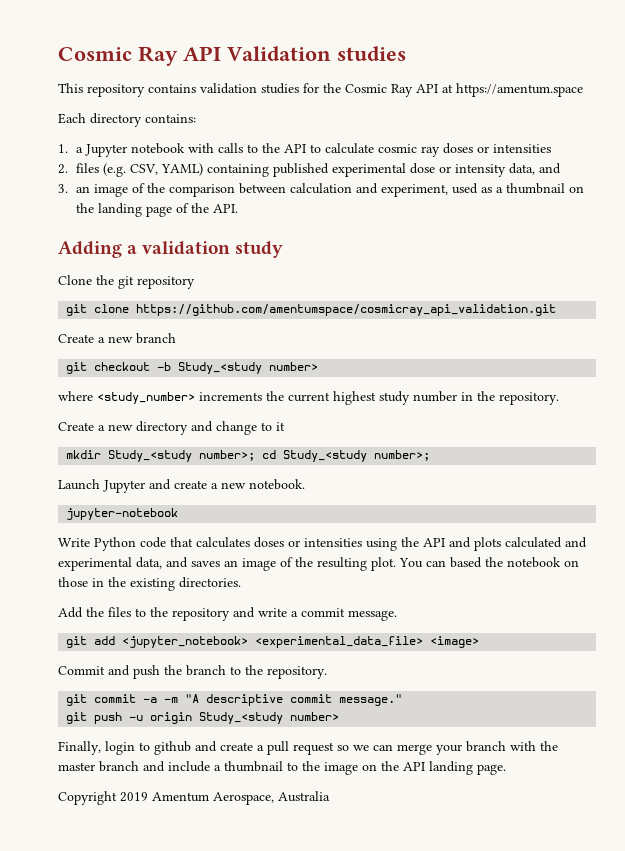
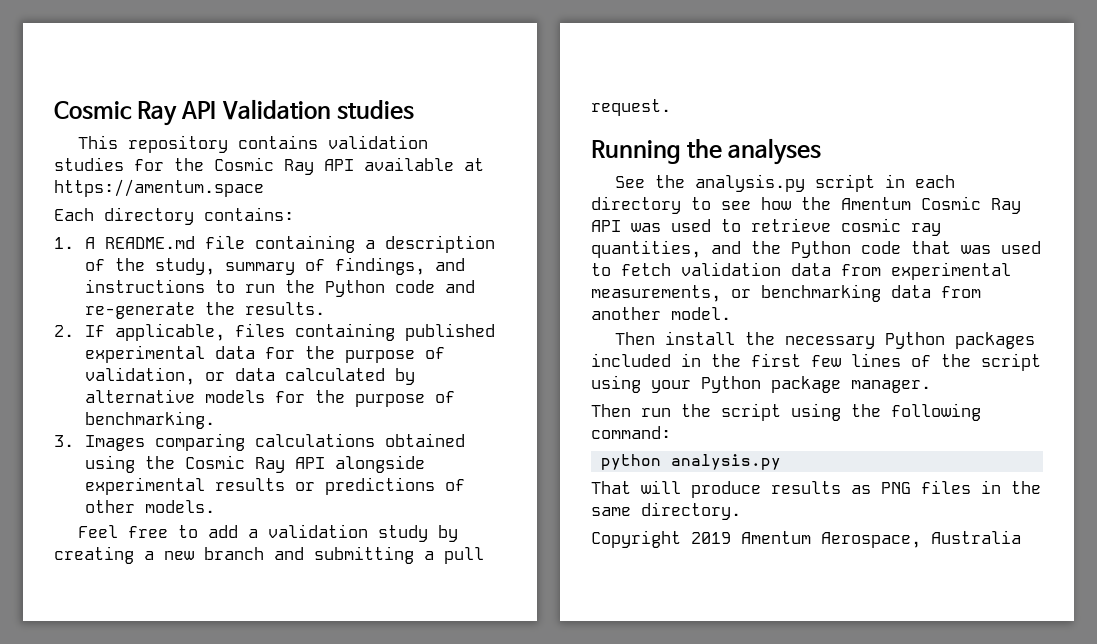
(438, 88) none -> [364,157,454,171] available
[75,143,551,157] [58,163,561,177] [58,183,584,197] [75,203,238,217] [58,241,284,258] [58,275,195,289] [66,304,557,316] [58,333,176,344] [66,362,319,374] [58,391,559,405] [58,421,285,435] [66,450,431,462] [58,479,305,493] [66,508,179,520] [58,537,587,551] [58,557,579,571] [58,577,241,591] [58,607,397,621] [66,636,480,648] [58,665,327,679] [66,694,403,706] [66,712,340,724] [58,741,558,755] [58,761,506,775] a Jupyter notebook with calls to the API to calculate cosmic ray doses or intensities // 2. files (e.g. CSV, YAML) containing published experimental dose or intensity data, and // 3. an image of the comparison between calculation and experiment, used as a thumbnail on the landing page of the API. // Adding a validation study // Clone the git repository // git clone https://github.com/amentumspace/cosmicray_api_validation.git // Create a new branch // git checkout -b Study_<study number> // where <study_number> increments the current highest study number in the repository. // Create a new directory and change to it // mkdir Study_<study number>; cd Study_<study number>; // Launch Jupyter and create a new notebook. // jupyter-notebook // Write Python code that calculates doses or intensities using the API and plots calculated and experimental data, and saves an image of the resulting plot. You can based the notebook on those in the existing directories. // Add the files to the repository and write a commit message. // git add <jupyter_notebook> <experimental_data_file> <image> // Commit and push the branch to the repository. // git commit -a -m "A descriptive commit message." // git push -u origin Study_<study number> // Finally, login to github and create a pull request so we can merge your branch with the master branch and include a thumbnail to the image on the API landing page. -> [85,235,496,253] [85,257,466,275] [85,279,476,297] [85,302,326,319] [54,323,496,341] [85,345,446,363] [85,367,416,385] [85,389,456,407] [85,411,216,429] [54,433,466,451] [85,455,426,473] [85,477,466,495] [85,500,216,513] [78,524,459,542] [54,546,484,564] [591,99,671,116] [591,138,822,165] [615,174,956,192] [591,196,1021,214] [591,218,941,236] [591,240,1041,258] [591,262,1011,280] [591,284,981,302] [591,307,731,320] [615,331,1036,349] [591,353,1041,371] [591,375,931,393] [591,403,981,421] [591,426,671,439] [601,454,782,470] [591,480,1041,498] [591,502,741,520] A README.md file containing a description of the study, summary of findings, and instructions to run the Python code and re-generate the results. // 2. If applicable, files containing published experimental data for the purpose of validation, or data calculated by alternative models for the purpose of benchmarking. // 3. Images comparing calculations obtained using the Cosmic Ray API alongside experimental results or predictions of other models. // Feel free to add a validation study by creating a new branch and submitting a pull request. // Running the analyses // See the analysis.py script in each directory to see how the Amentum Cosmic Ray API was used to retrieve cosmic ray quantities, and the Python code that was used to fetch validation data from experimental measurements, or benchmarking data from another model. // Then install the necessary Python packages included in the first few lines of the script using your Python package manager. // Then run the script using the following command: // python analysis.py // That will produce results as PNG files in the same directory.

